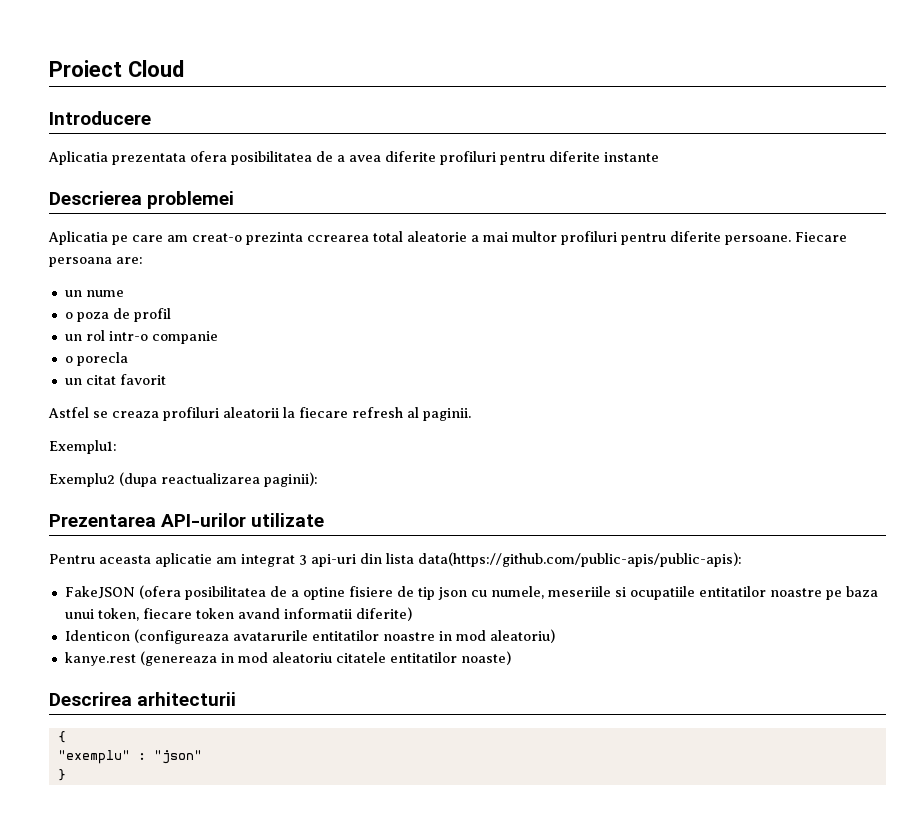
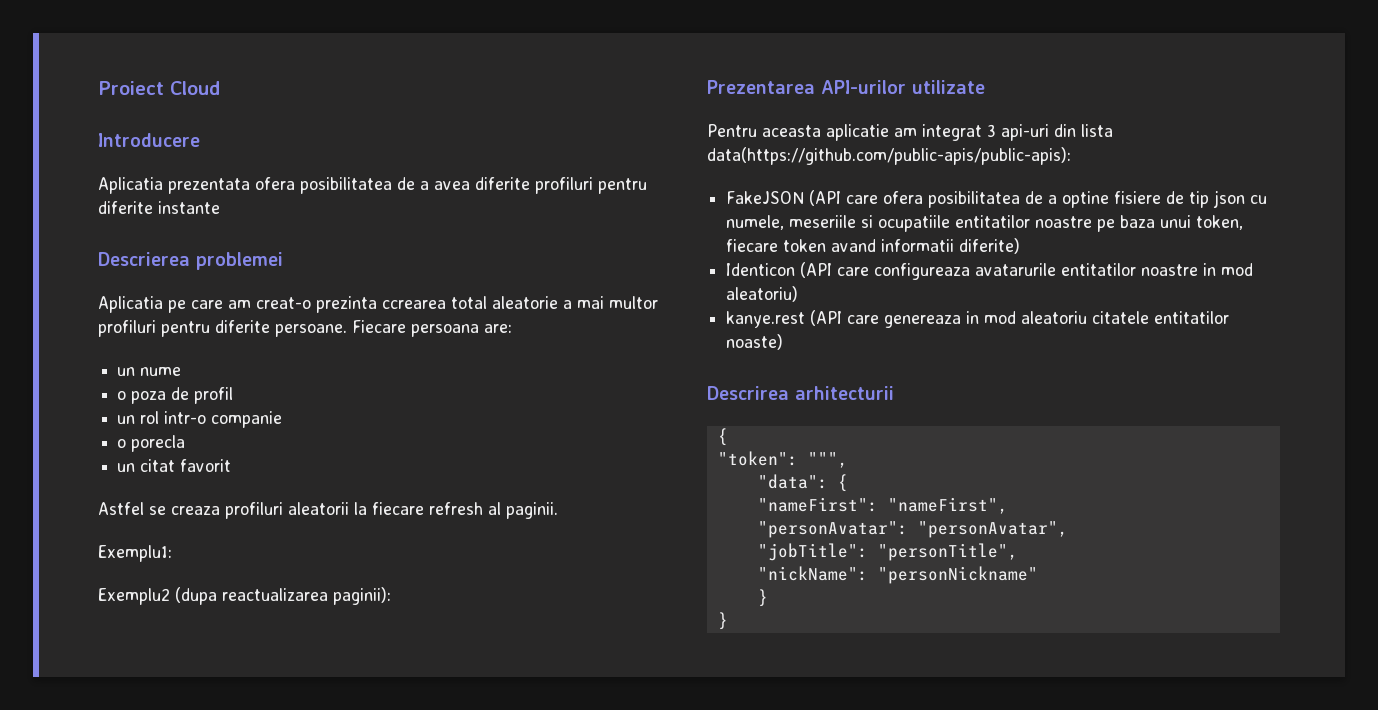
[138,585,181,599] (ofera -> [809,190,924,206] (API care ofera
[133,629,229,644] (configureaza -> [800,262,971,280] (API care configureaza
[139,651,217,666] (genereaza -> [810,310,962,328] (API care genereaza
[57,750,202,764] [57,769,66,781] "exemplu" : "json" // } -> [717,451,848,468] [757,474,848,492] [757,497,1008,514] [757,521,1068,538] [757,543,1018,561] [757,566,1038,584] [757,589,768,607] [717,612,728,630] "token": """, // "data": { // "nameFirst": "nameFirst", // "personAvatar": "personAvatar", // "jobTitle": "personTitle", // "nickName": "personNickname" // } // }

